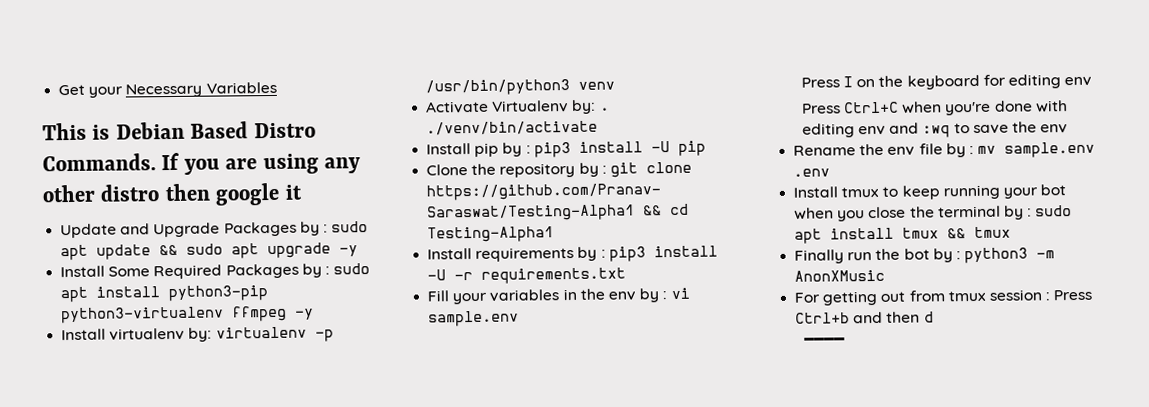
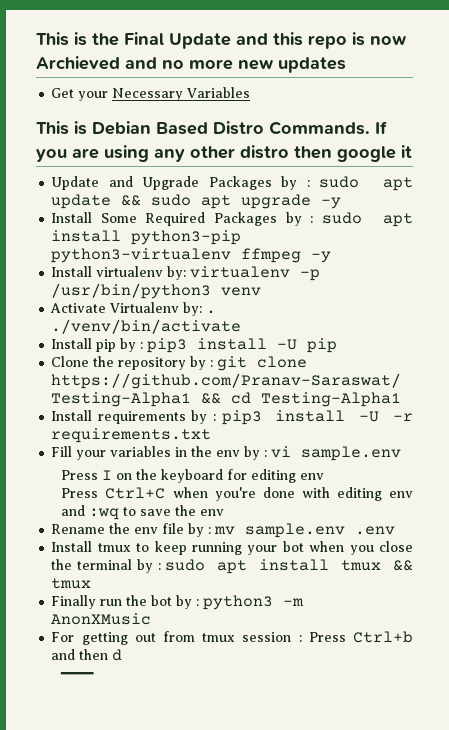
(58, 90) none -> [36,32,406,49] [36,56,346,73] This is the Final Update and this repo is now Archieved and no more new updates //

